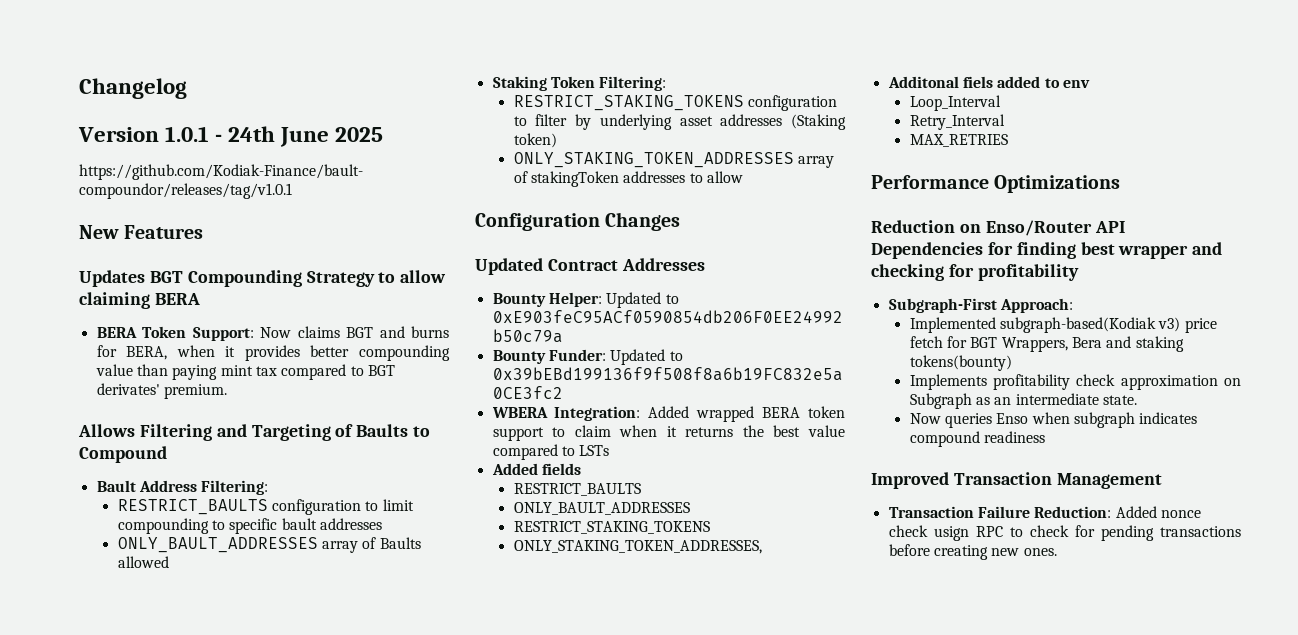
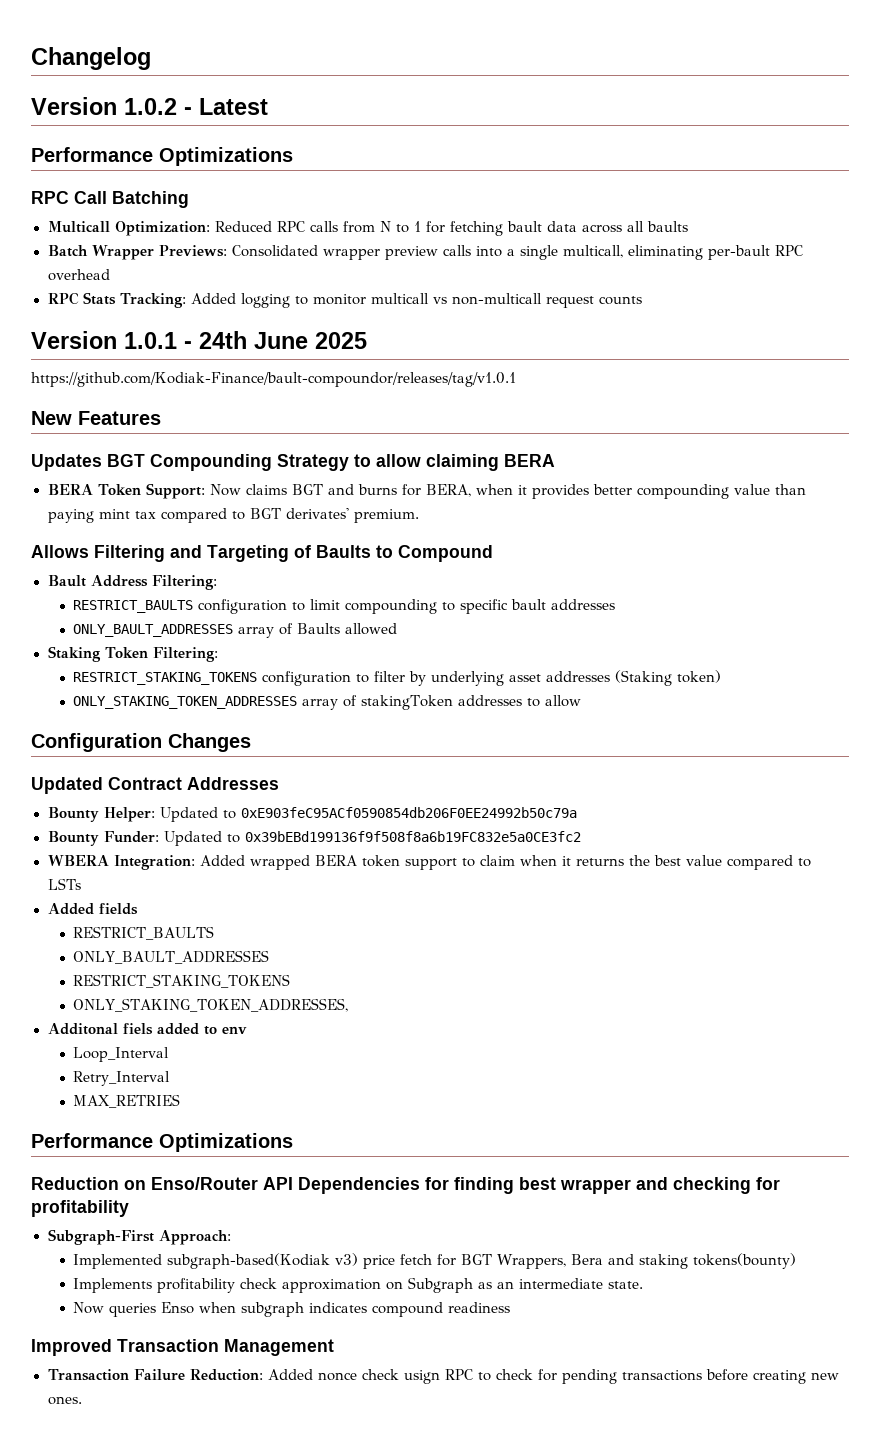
(187, 88) none -> [31,97,268,115] [31,147,293,166] [31,191,189,208] [47,221,688,236] [47,245,804,260] [47,269,110,281] [47,292,643,308] // Version 1.0.2 - Latest // Performance Optimizations // RPC Call Batching // Multicall Optimization: Reduced RPC calls from N to 1 for fetching bault data across all baults // Batch Wrapper Previews: Consolidated wrapper preview calls into a single multicall, eliminating per-bault RPC overhead // RPC Stats Tracking: Added logging to monitor multicall vs non-multicall request counts

